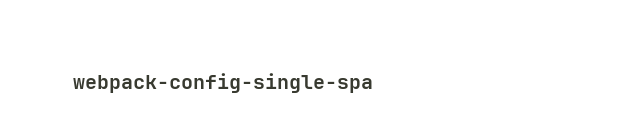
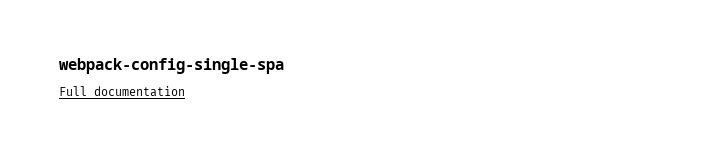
(373, 83) none -> [59,86,185,97] // Full documentation

